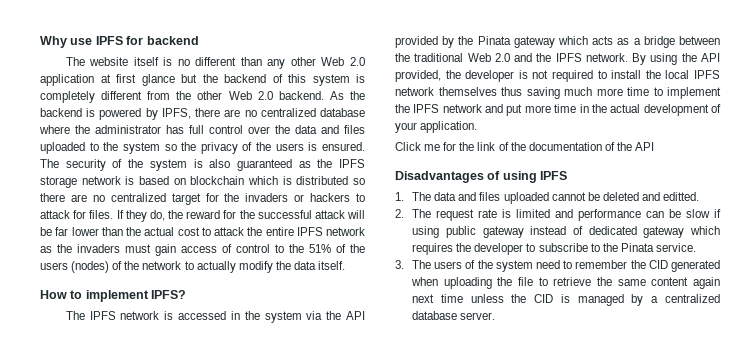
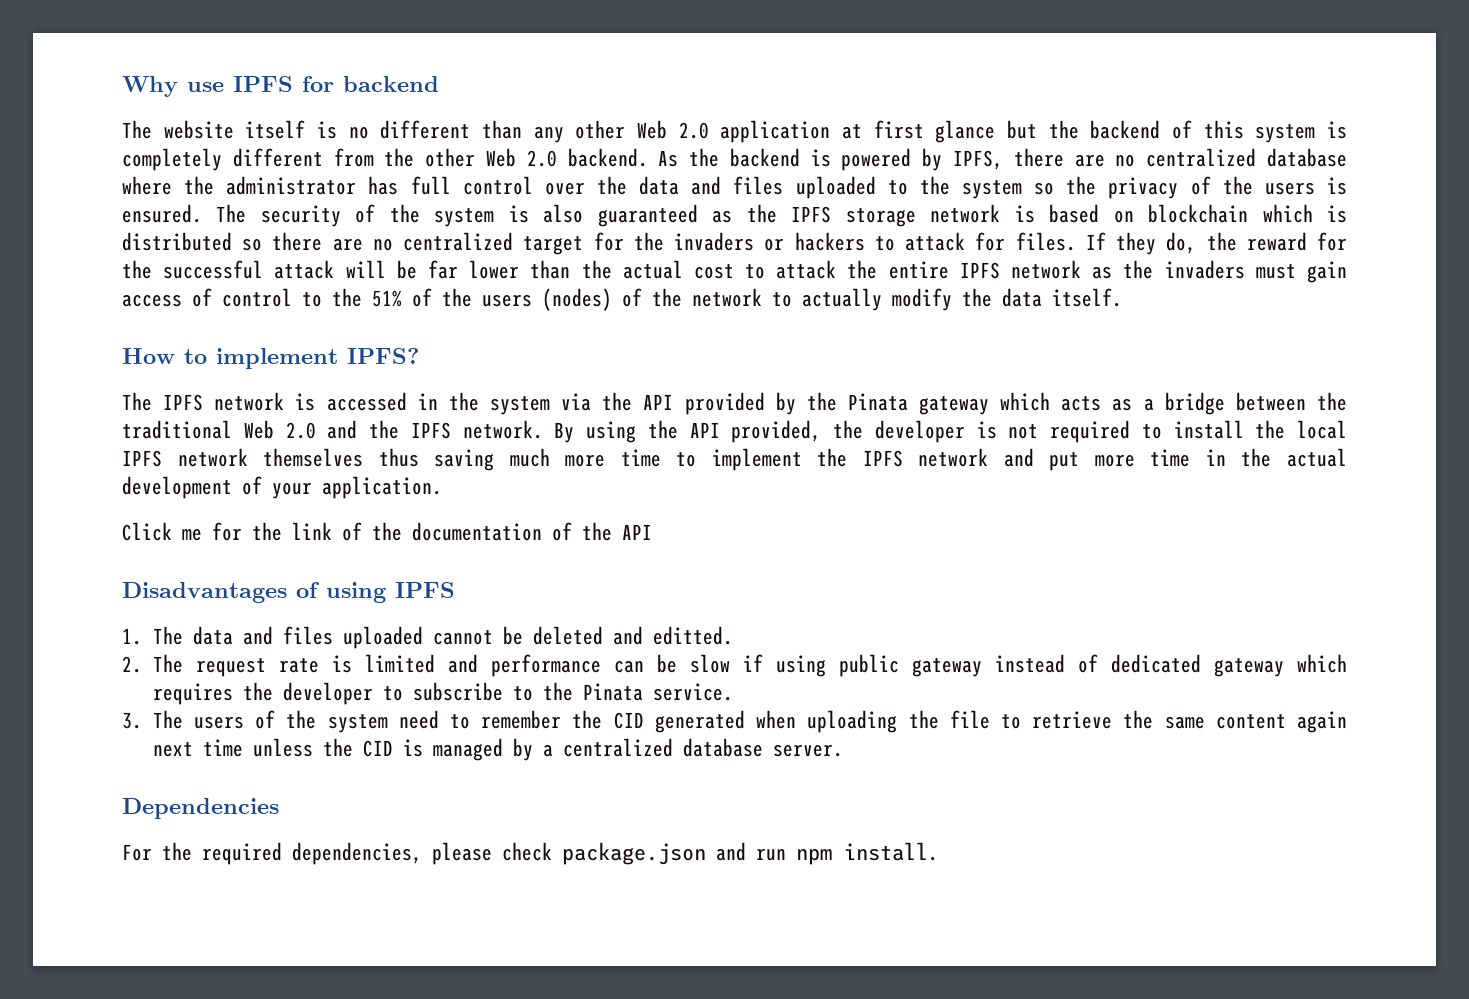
(496, 316) none -> [122,798,279,819] [122,842,938,865] // Dependencies // For the required dependencies, please check package.json and run npm install.

